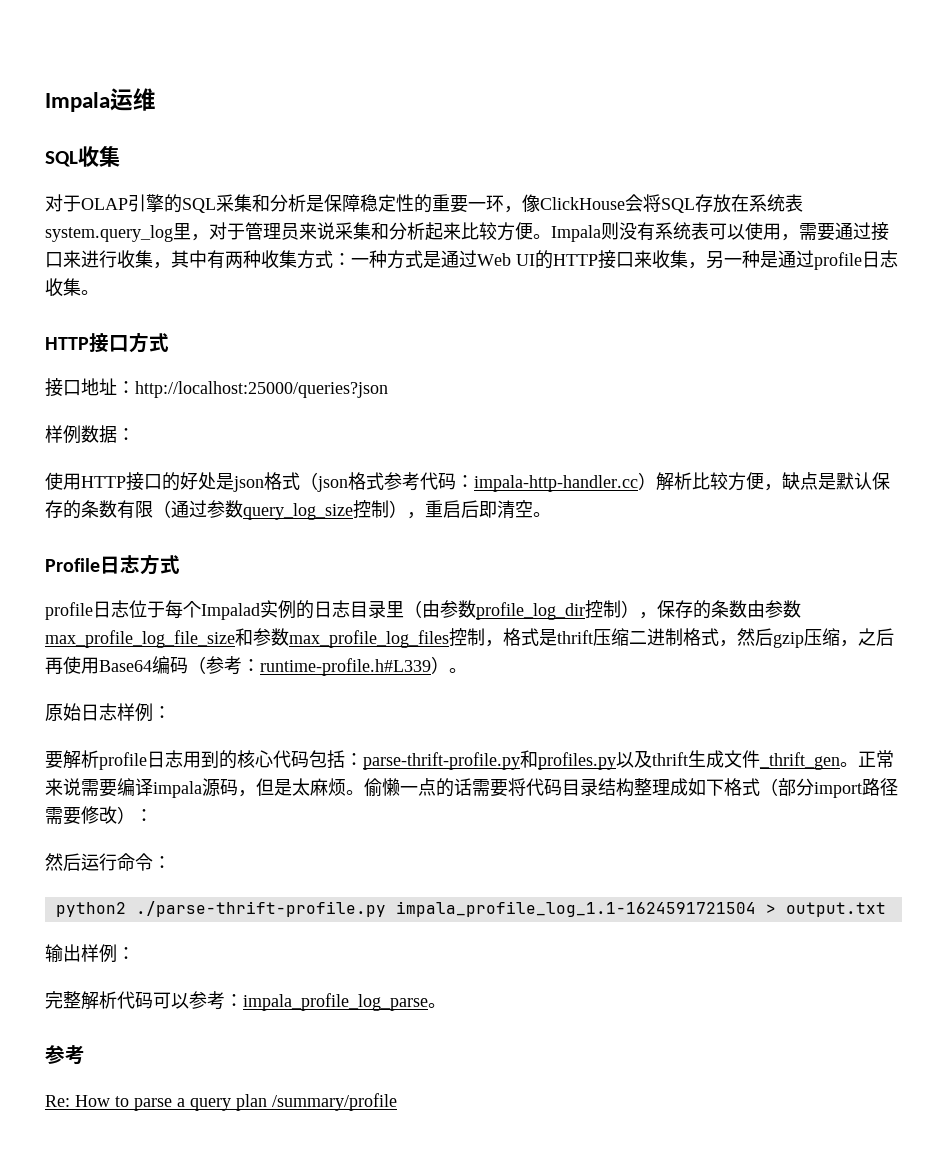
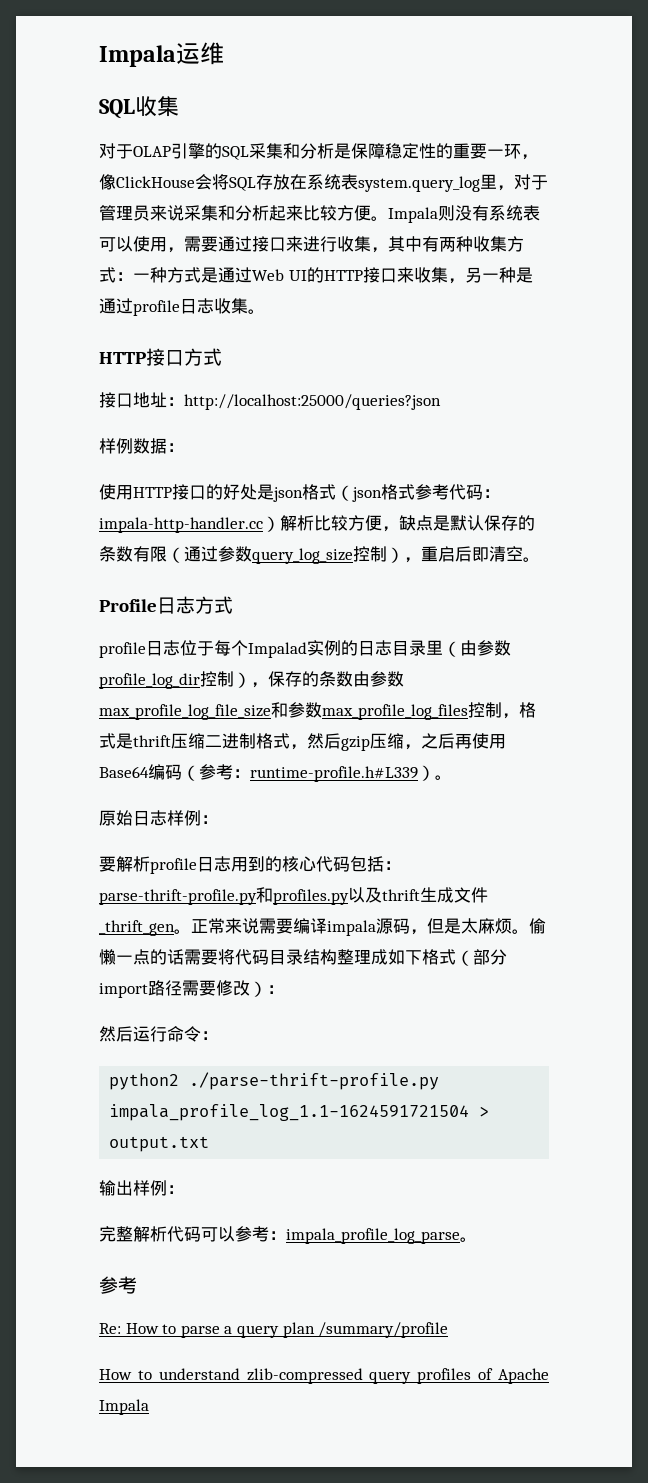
(397, 1102) none -> [99,1368,549,1384] [99,1399,149,1415] // How to understand zlib-compressed query profiles of Apache Impala

